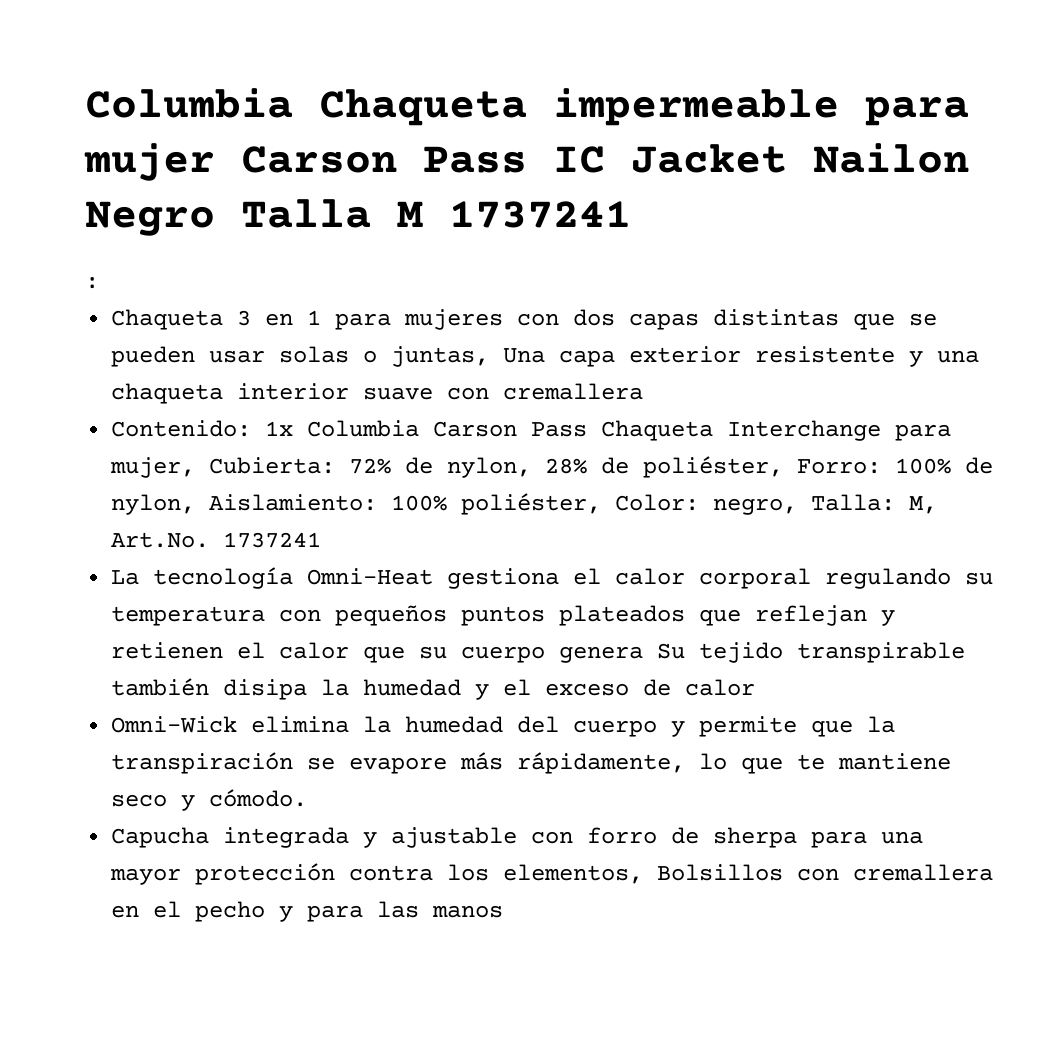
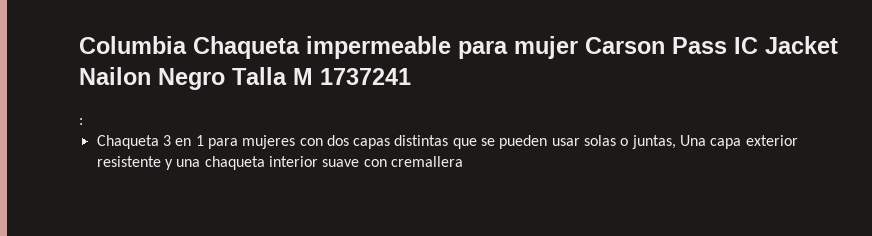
[111,420,952,441] [110,456,994,478] [111,493,938,515] [111,532,322,548] [111,567,994,589] [111,605,896,626] [111,642,966,663] [111,678,756,700] [111,716,896,737] [111,752,952,774] [111,789,308,811] [111,827,924,848] [110,863,994,885] [111,901,504,922] // Contenido: 1x Columbia Carson Pass Chaqueta Interchange para mujer, Cubierta: 72% de nylon, 28% de poliéster, Forro: 100% de nylon, Aislamiento: 100% poliéster, Color: negro, Talla: M, Art.No. 1737241 // La tecnología Omni-Heat gestiona el calor corporal regulando su temperatura con pequeños puntos plateados que reflejan y retienen el calor que su cuerpo genera Su tejido transpirable también disipa la humedad y el exceso de calor // Omni-Wick elimina la humedad del cuerpo y permite que la transpiración se evapore más rápidamente, lo que te mantiene seco y cómodo. // Capucha integrada y ajustable con forro de sherpa para una mayor protección contra los elementos, Bolsillos con cremallera en el pecho y para las manos -> (463, 161) none

